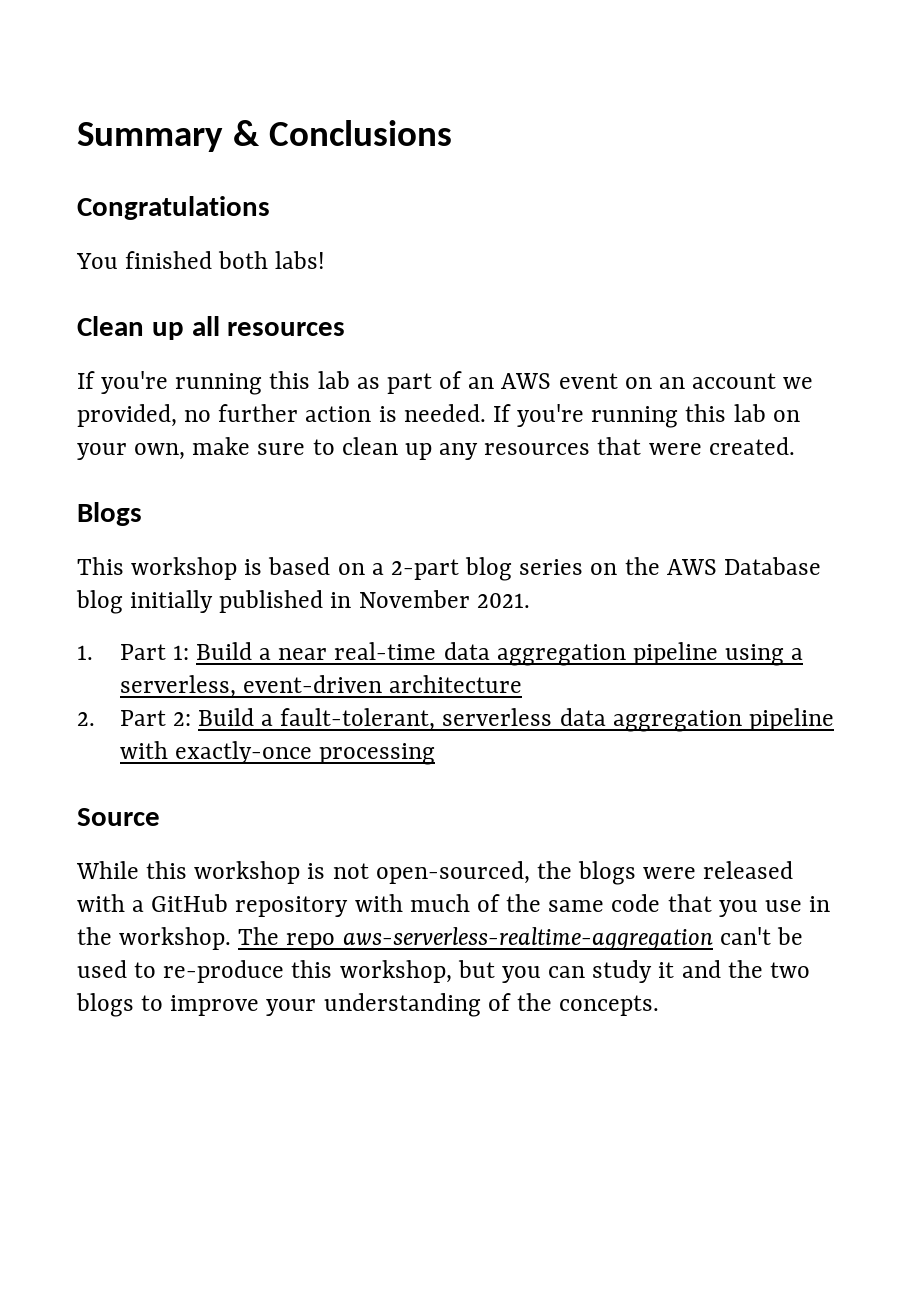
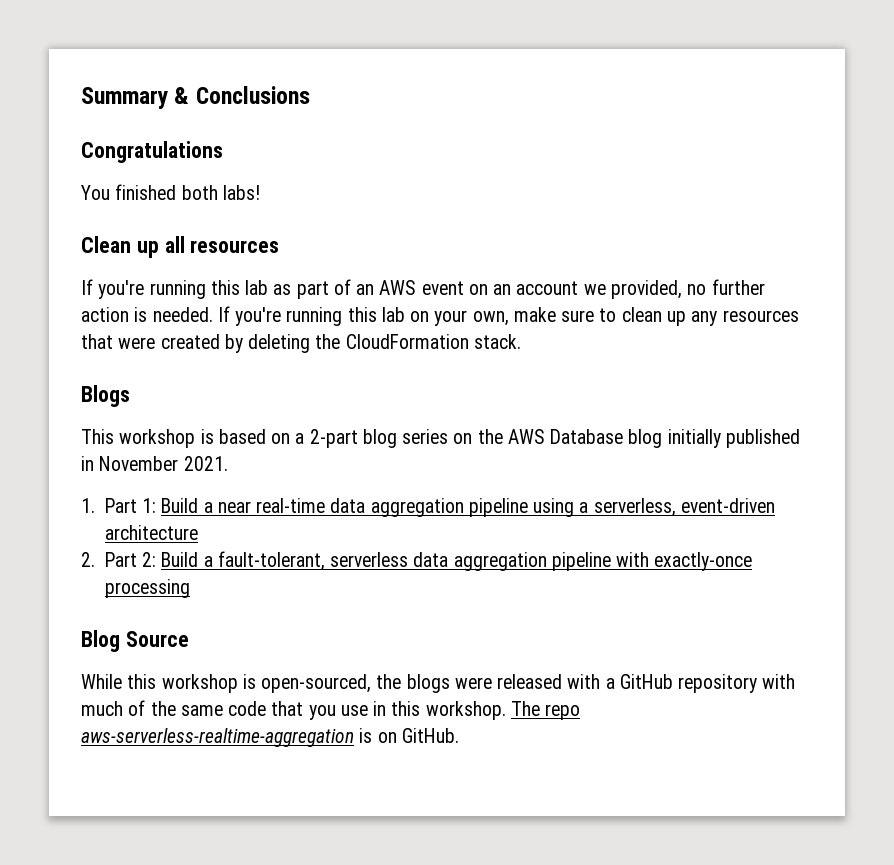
[708,437,795,455] created. -> [160,334,521,353] created by deleting the CloudFormation stack.
(435, 754) none -> [81,630,120,652] Blog
[332,863,369,879] not -> (256, 681) none
[77,927,112,945] the -> [391,701,421,716] this
[719,927,803,945] [77,960,810,983] [76,993,660,1017] can't be used to re-produce this workshop, but you can study it and the two blogs to improve your understanding of the concepts. -> [359,728,459,743] is on GitHub.

